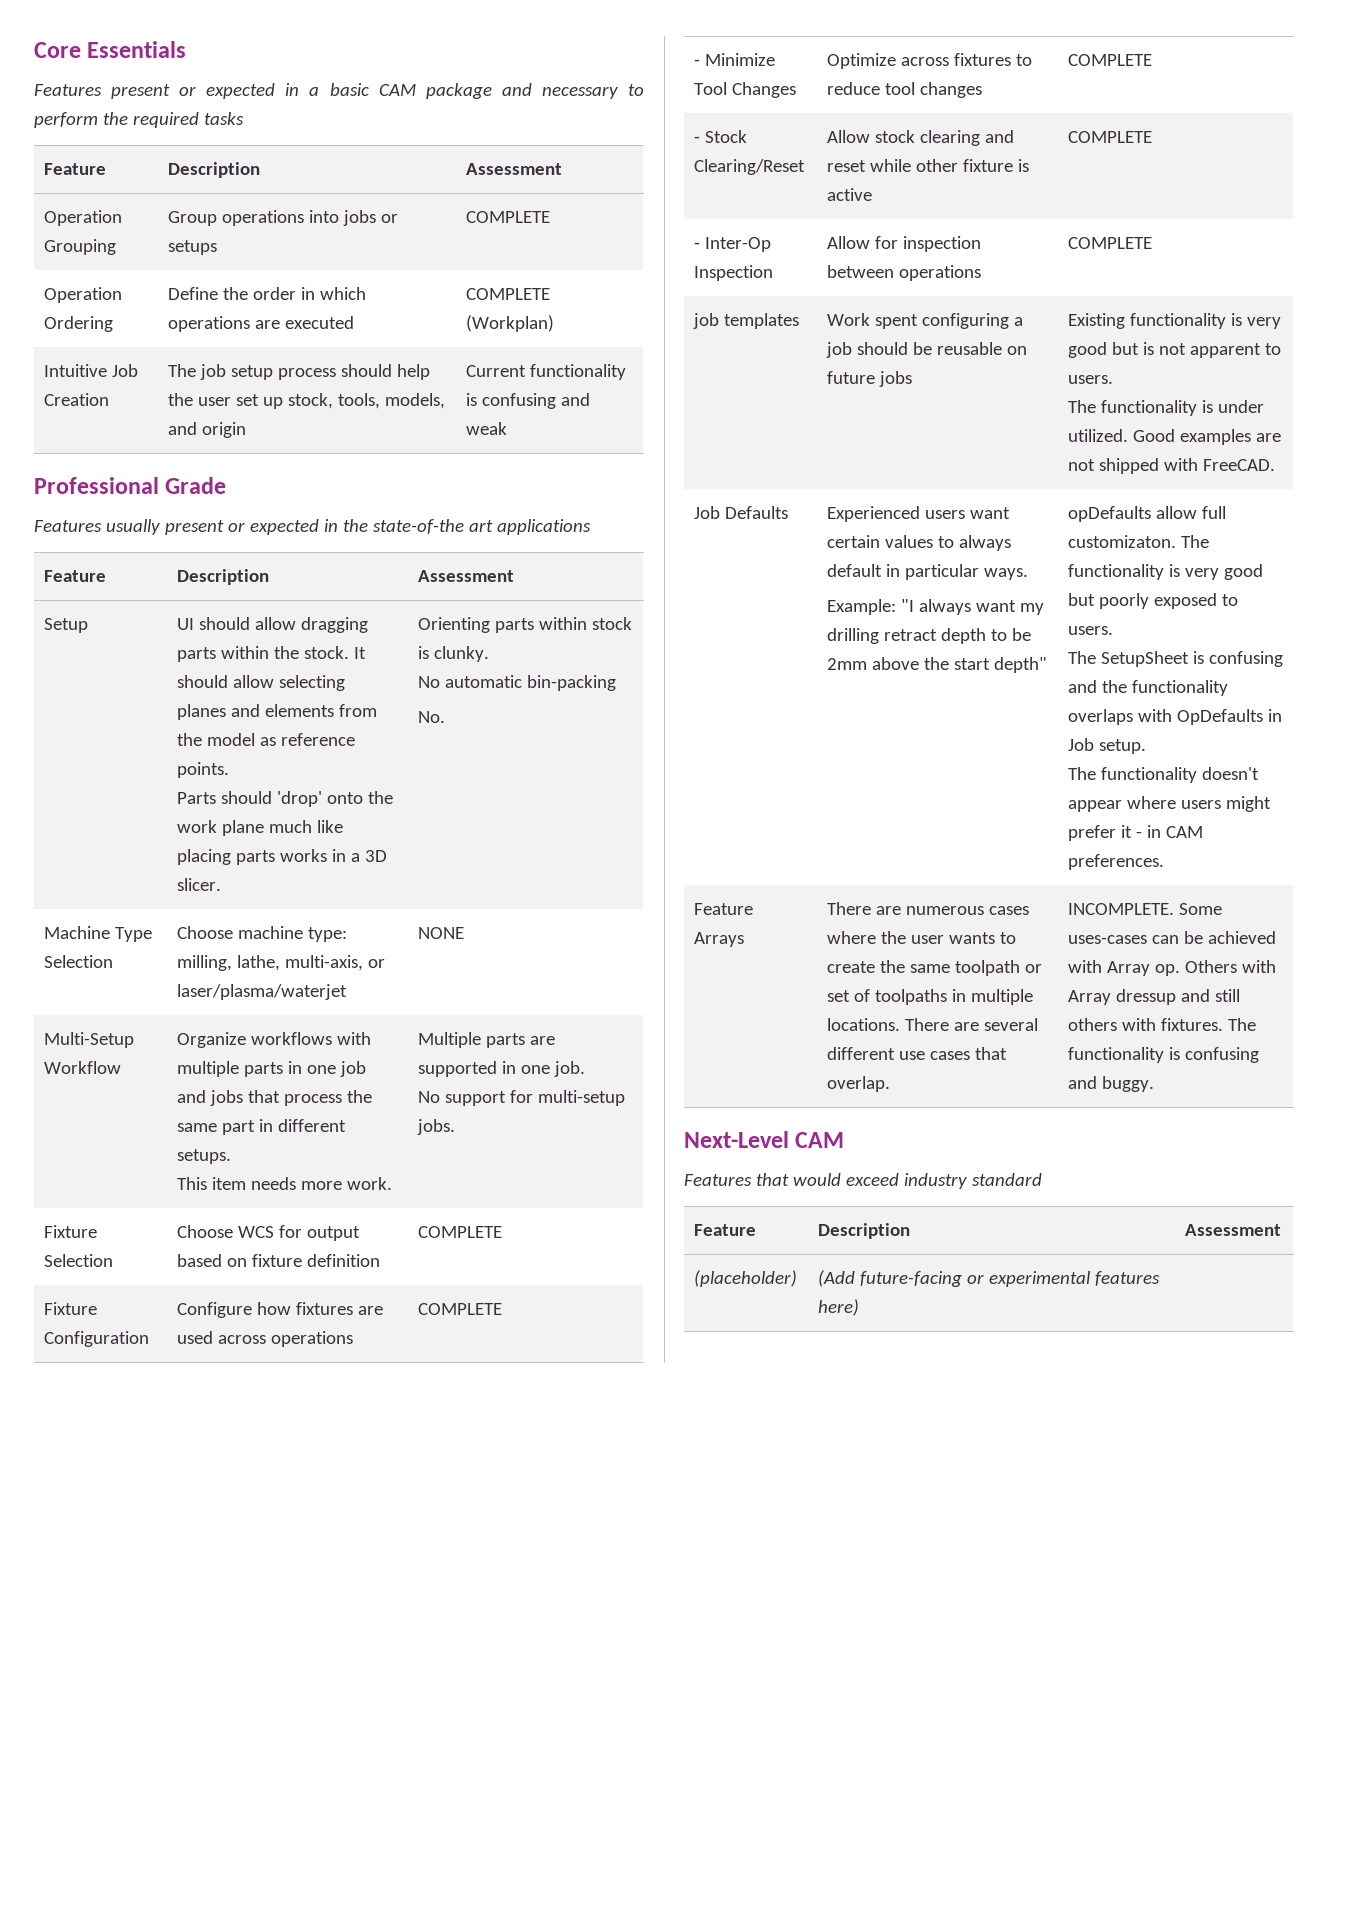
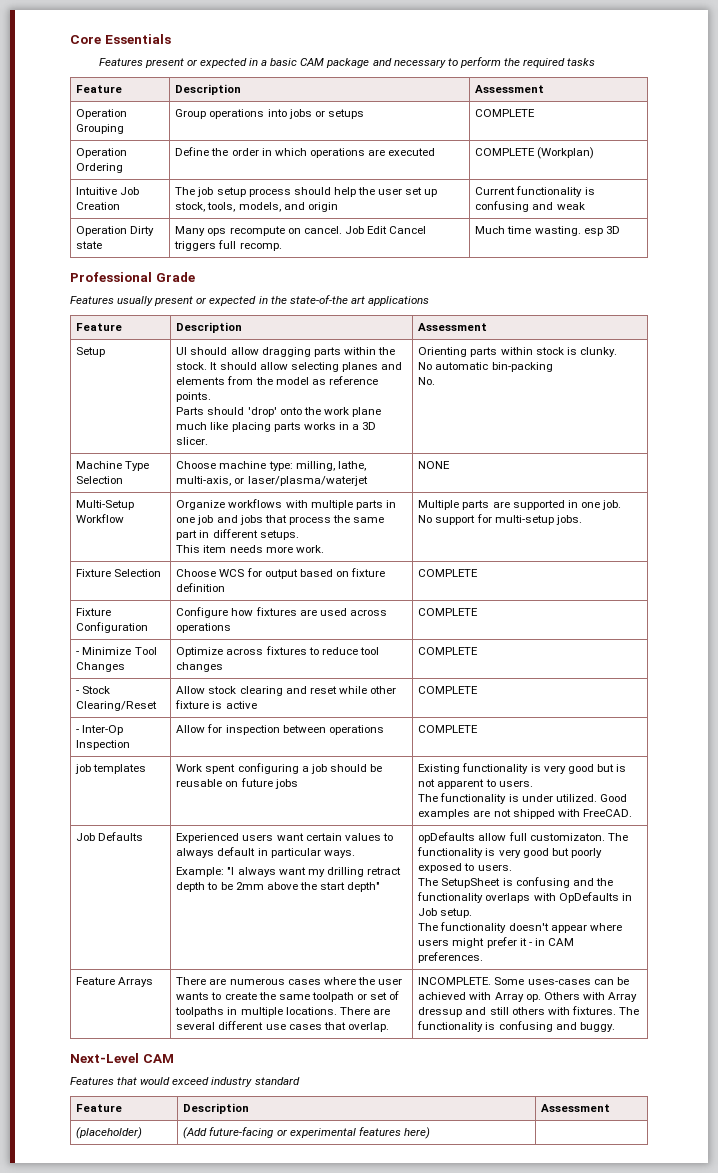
(508, 428) none -> [76,226,155,236] [76,241,103,249] [175,226,427,236] [174,240,282,251] [475,226,620,236] // Operation Dirty state | Many ops recompute on cancel. Job Edit Cancel triggers full recomp. | Much time wasting. esp 3D

